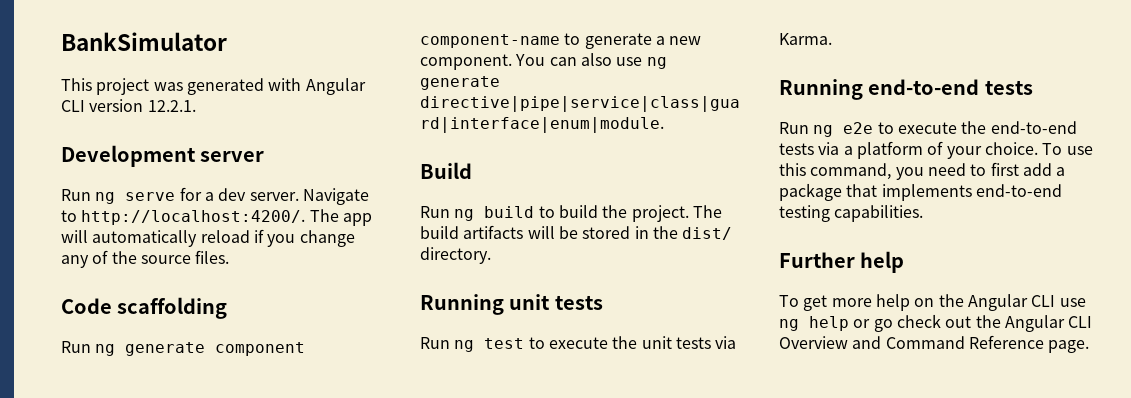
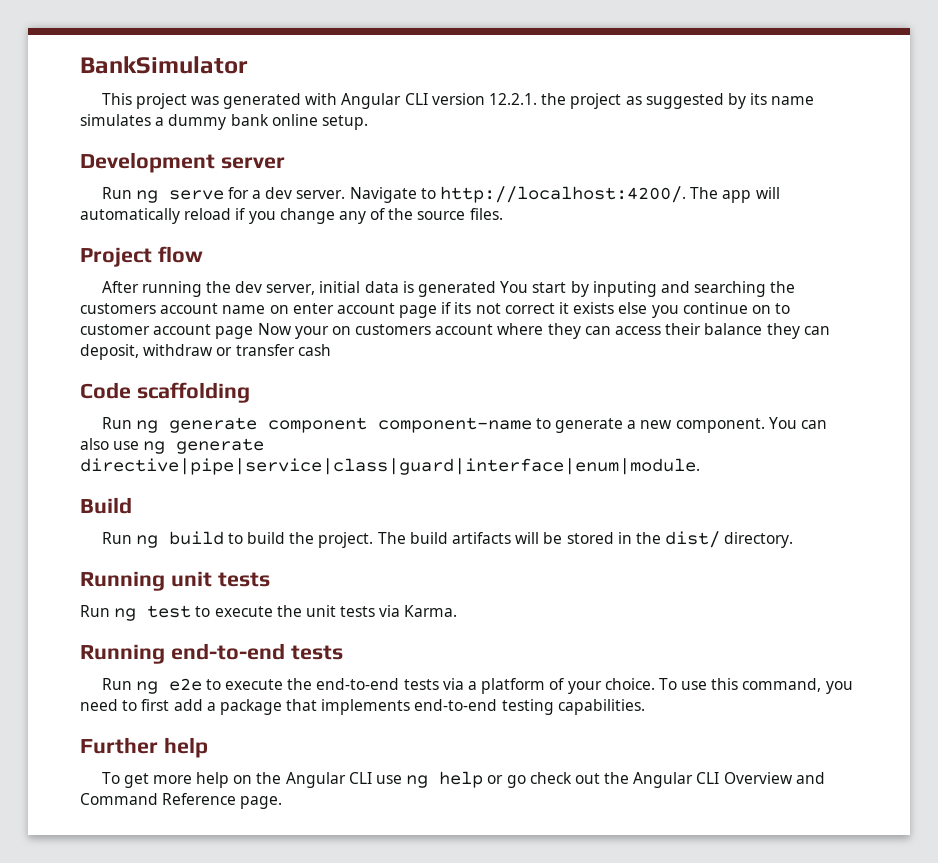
(196, 106) none -> [541,93,815,109] [80,114,368,130] the project as suggested by its name simulates a dummy bank online setup.
(230, 257) none -> [80,246,203,267] [101,281,796,297] [80,302,791,318] [80,323,830,339] [80,344,331,360] // Project flow // After running the dev server, initial data is generated You start by inputing and searching the customers account name on enter account page if its not correct it exists else you continue on to customer account page Now your on customers account where they can access their balance they can deposit, withdraw or transfer cash

